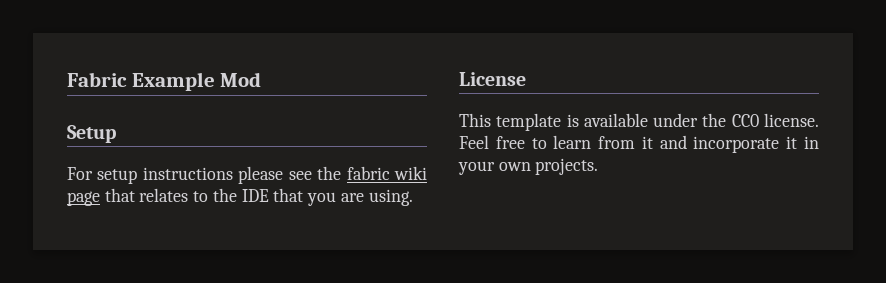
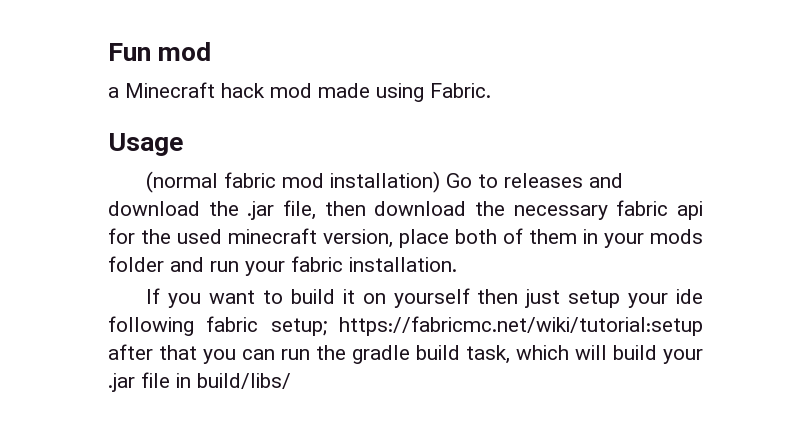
[67,72,262,91] [67,125,116,143] [67,166,428,184] [67,188,413,206] [459,72,526,86] [459,113,819,131] [459,135,819,153] [458,158,599,175] Fabric Example Mod // Setup // For setup instructions please see the fabric wiki page that relates to the IDE that you are using. // License // This template is available under the CC0 license. Feel free to learn from it and incorporate it in your own projects. -> [108,42,212,61] [108,82,491,102] [108,133,183,156] [146,171,624,193] [108,200,703,220] [108,228,703,248] [108,256,457,276] [146,288,704,308] [108,316,703,336] [108,344,703,364] [108,372,291,392] Fun mod // a Minecraft hack mod made using Fabric. // Usage // (normal fabric mod installation) Go to releases and download the .jar file, then download the necessary fabric api for the used minecraft version, place both of them in your mods folder and run your fabric installation. // If you want to build it on yourself then just setup your ide following fabric setup; https://fabricmc.net/wiki/tutorial:setup after that you can run the gradle build task, which will build your .jar file in build/libs/

